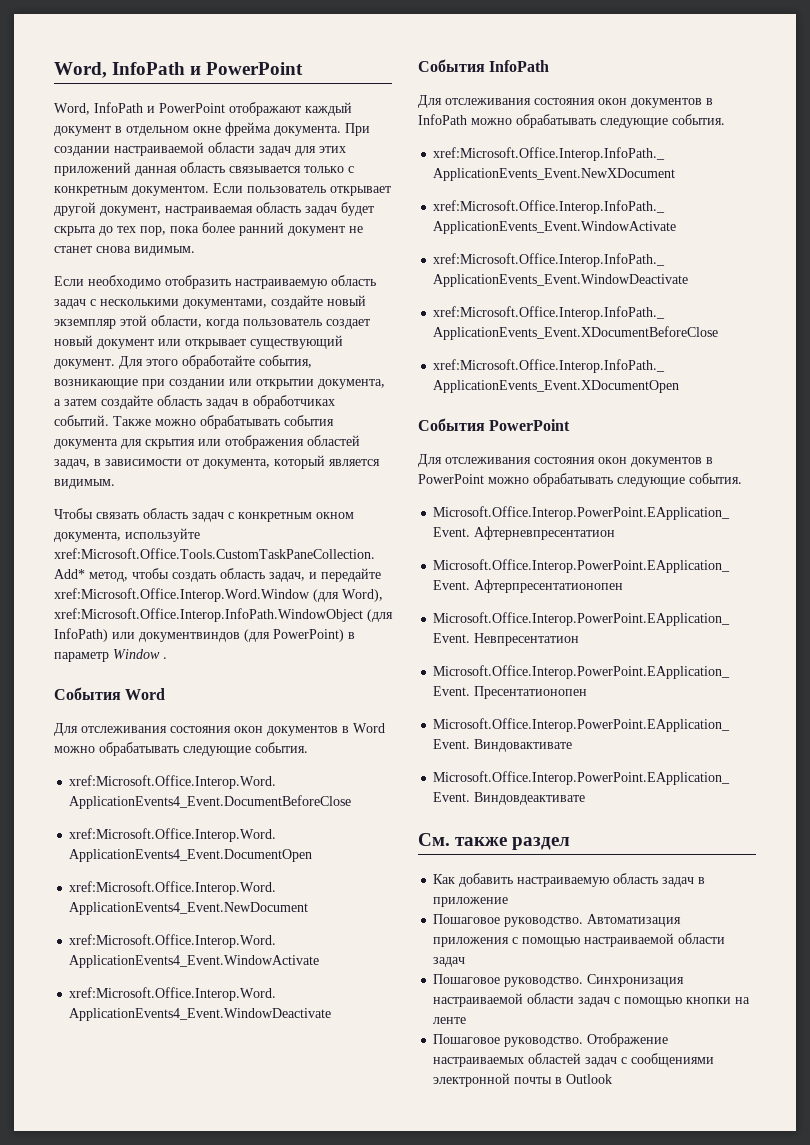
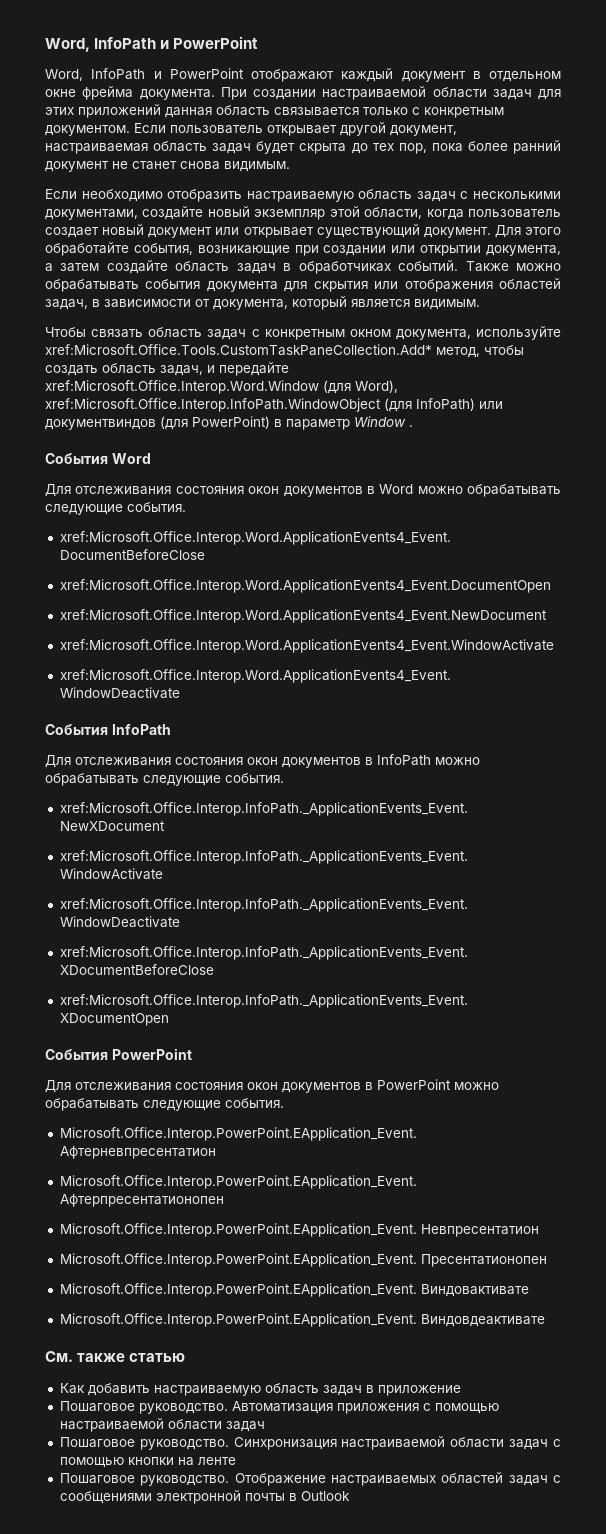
[512,837,571,850] раздел -> [129,1353,186,1362] статью

